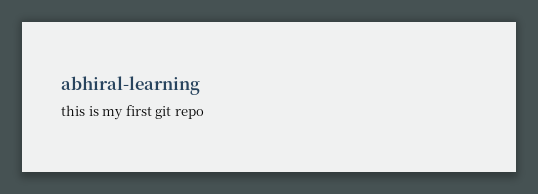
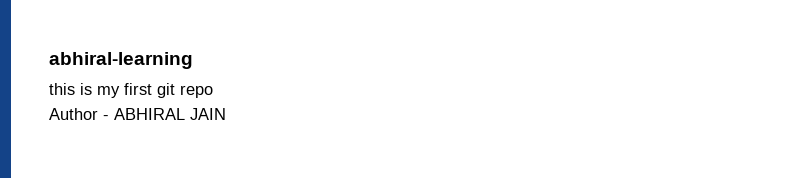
(204, 114) none -> [49,108,226,120] // Author - ABHIRAL JAIN

